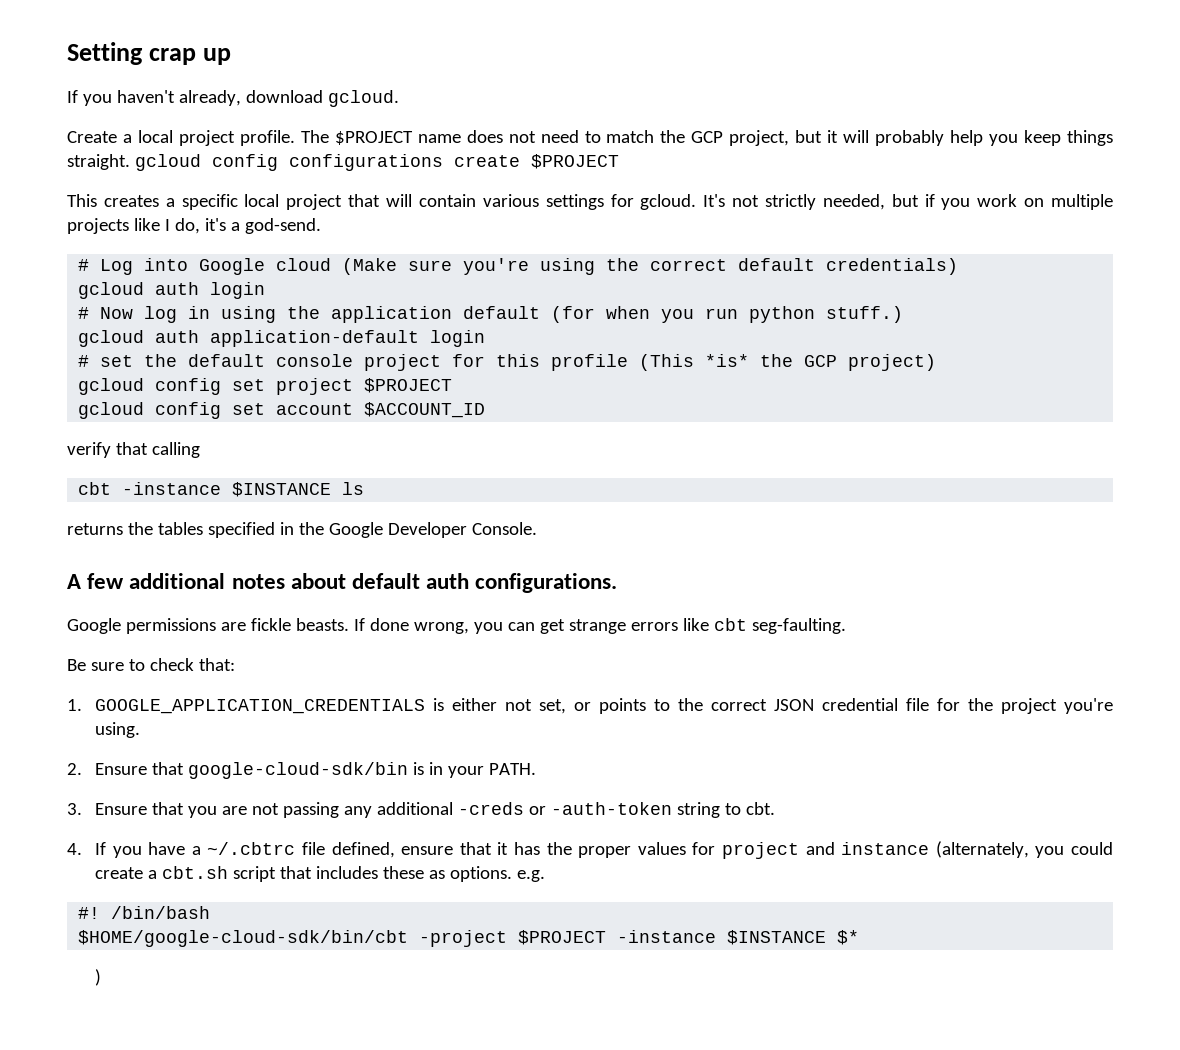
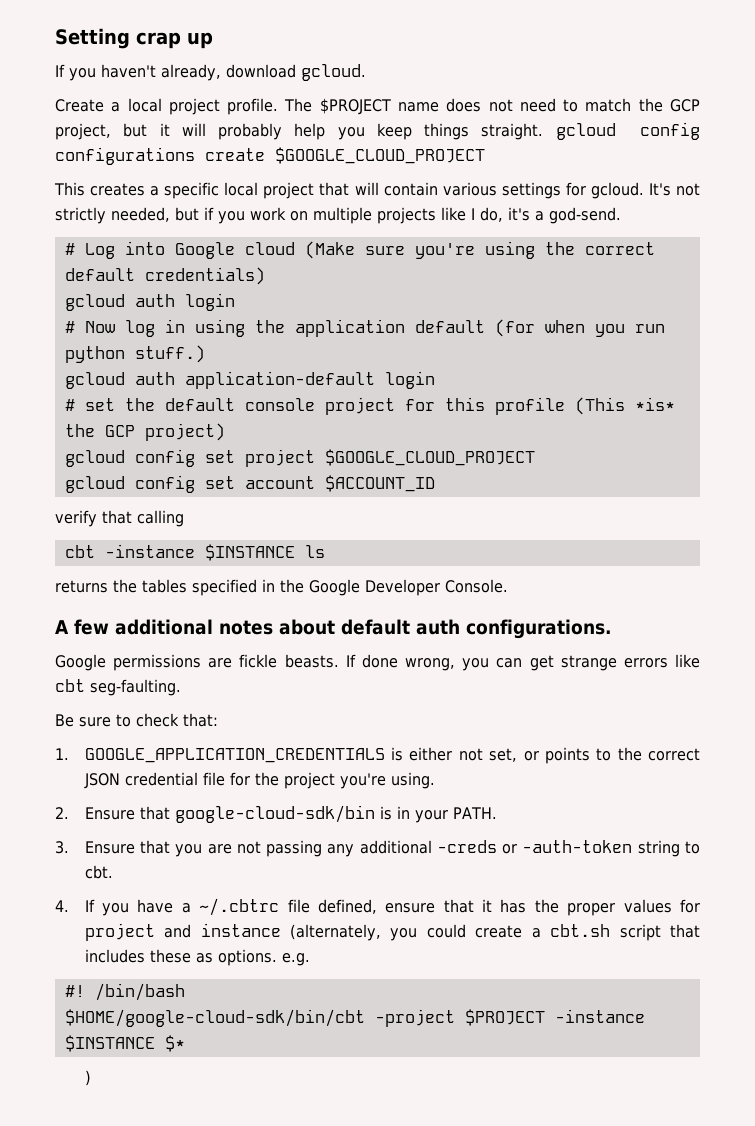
[530,154,619,169] $PROJECT -> [275,147,485,164] $GOOGLE_CLOUD_PROJECT
[364,378,453,393] $PROJECT -> [324,449,535,466] $GOOGLE_CLOUD_PROJECT

